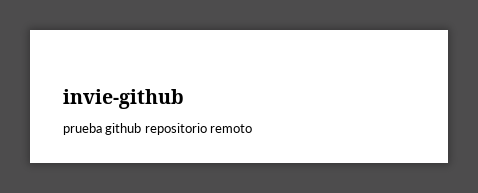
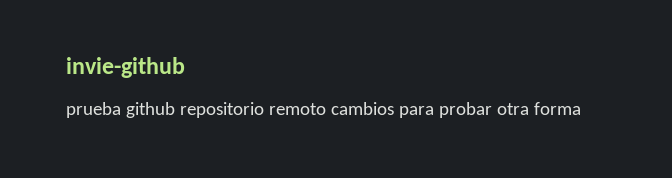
(253, 128) none -> [330,102,581,118] cambios para probar otra forma

